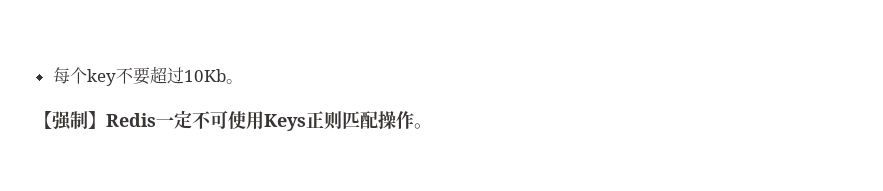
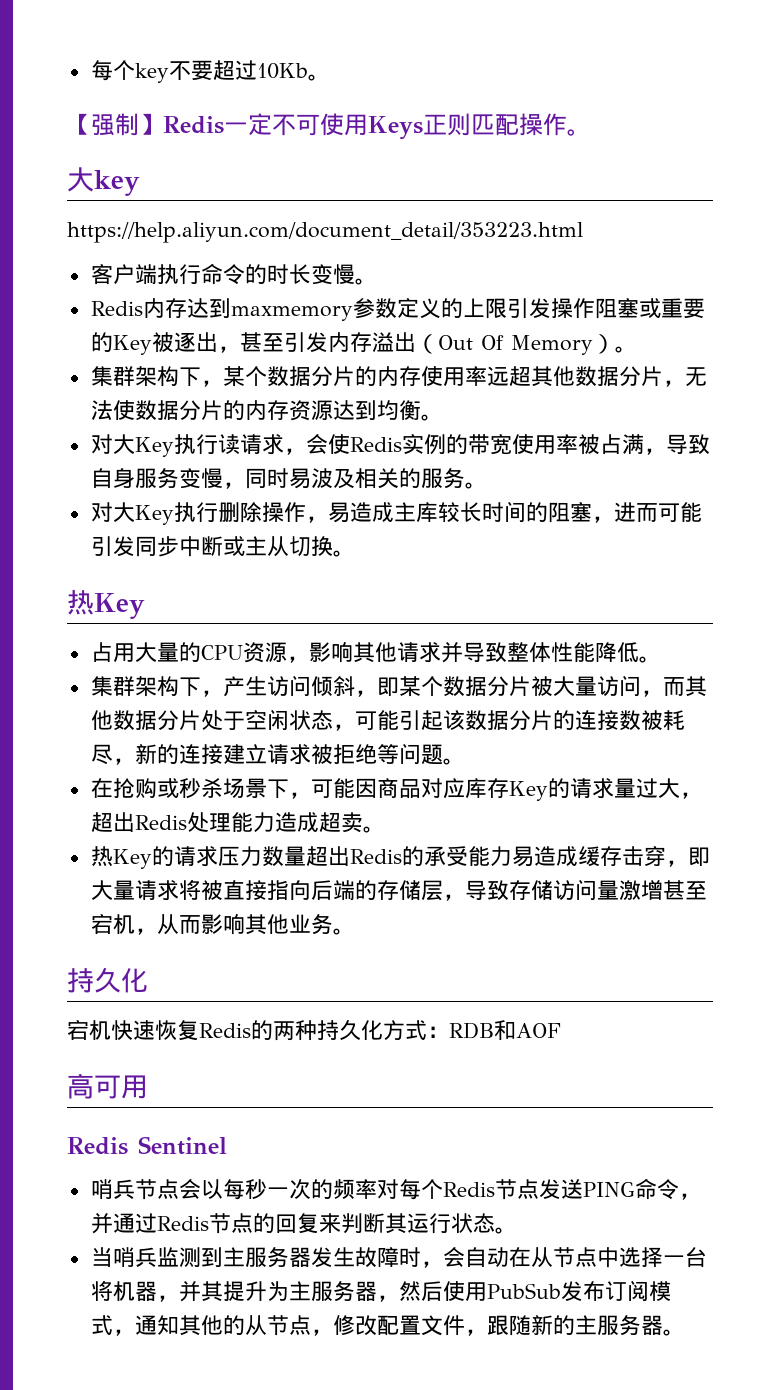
(432, 126) none -> [67,167,140,196] [67,222,583,243] [90,263,377,285] [90,298,705,321] [90,332,637,355] [90,366,707,387] [90,400,443,421] [90,434,710,457] [90,468,487,489] [90,501,702,525] [90,536,355,557] [67,590,145,619] [90,641,661,663] [90,675,707,697] [90,709,685,731] [90,743,465,765] [90,778,702,801] [90,812,385,833] [90,846,710,869] [90,879,707,901] [90,913,355,935] [67,967,148,993] [67,1020,561,1041] [67,1073,148,1099] [67,1136,227,1155] [90,1178,701,1200] [90,1213,517,1234] [90,1247,707,1268] [90,1280,671,1302] [90,1315,685,1336] // 大key // https://help.aliyun.com/document_detail/353223.html // 客户端执行命令的时长变慢。 // Redis内存达到maxmemory参数定义的上限引发操作阻塞或重要的Key被逐出，甚至引发内存溢出（Out Of Memory）。 // 集群架构下，某个数据分片的内存使用率远超其他数据分片，无法使数据分片的内存资源达到均衡。 // 对大Key执行读请求，会使Redis实例的带宽使用率被占满，导致自身服务变慢，同时易波及相关的服务。 // 对大Key执行删除操作，易造成主库较长时间的阻塞，进而可能引发同步中断或主从切换。 // 热Key // 占用大量的CPU资源，影响其他请求并导致整体性能降低。 // 集群架构下，产生访问倾斜，即某个数据分片被大量访问，而其他数据分片处于空闲状态，可能引起该数据分片的连接数被耗尽，新的连接建立请求被拒绝等问题。 // 在抢购或秒杀场景下，可能因商品对应库存Key的请求量过大，超出Redis处理能力造成超卖。 // 热Key的请求压力数量超出Redis的承受能力易造成缓存击穿，即大量请求将被直接指向后端的存储层，导致存储访问量激增甚至宕机，从而影响其他业务。 // 持久化 // 宕机快速恢复Redis的两种持久化方式：RDB和AOF // 高可用 // Redis Sentinel // 哨兵节点会以每秒一次的频率对每个Redis节点发送PING命令，并通过Redis节点的回复来判断其运行状态。 // 当哨兵监测到主服务器发生故障时，会自动在从节点中选择一台将机器，并其提升为主服务器，然后使用PubSub发布订阅模式，通知其他的从节点，修改配置文件，跟随新的主服务器。

